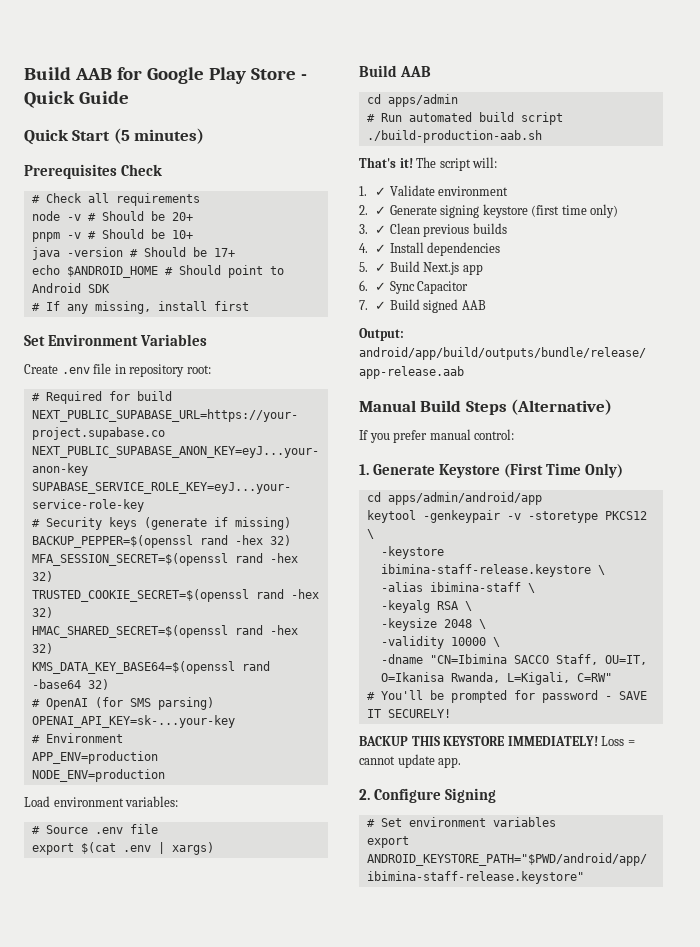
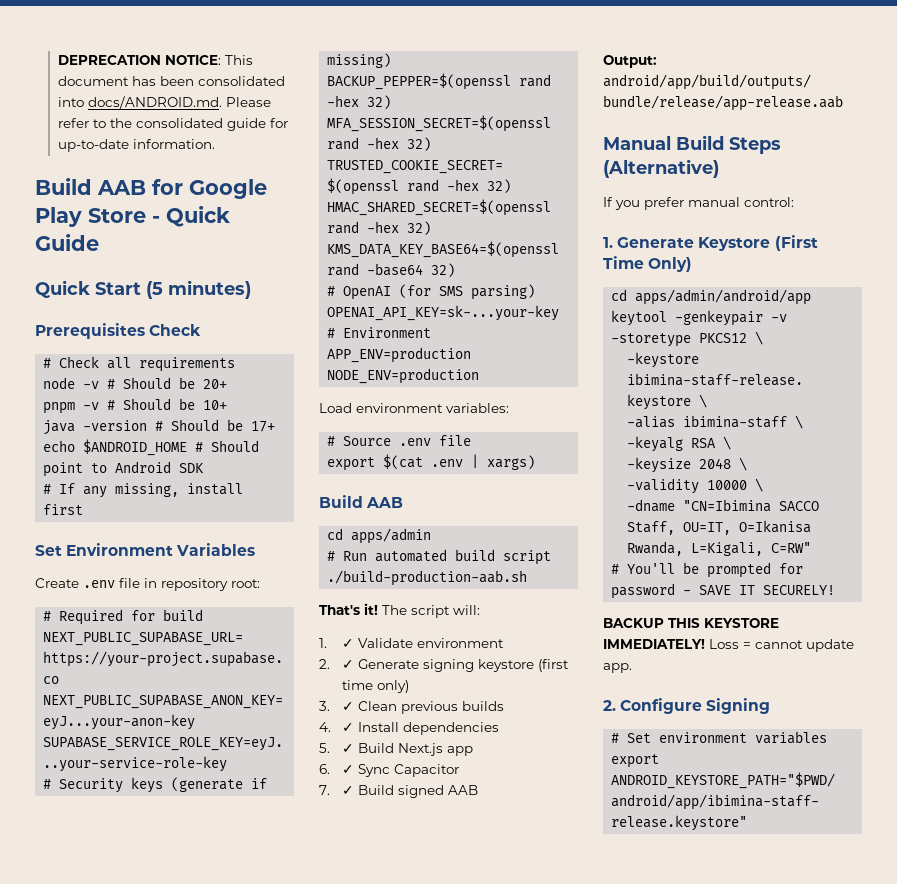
(24, 73) none -> [57,55,253,65] [57,76,285,86] [57,96,271,109] [57,118,288,131] [57,139,215,152] DEPRECATION NOTICE: This document has been consolidated into docs/ANDROID.md. Please refer to the consolidated guide for up-to-date information. //

